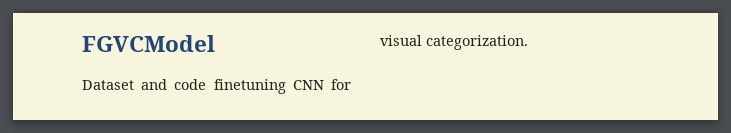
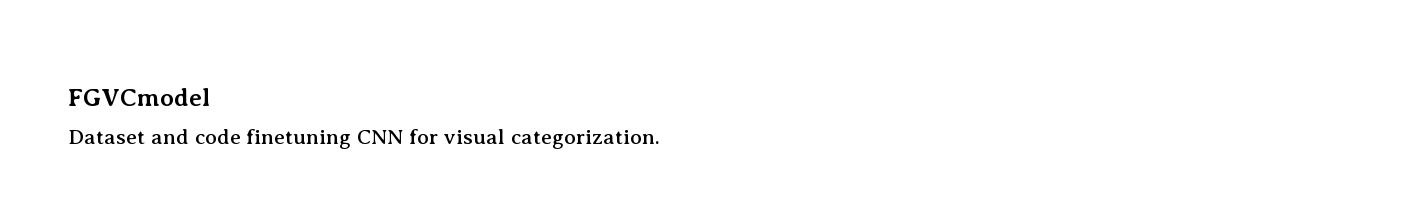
[82,35,215,52] FGVCModel -> [68,88,210,106] FGVCmodel

